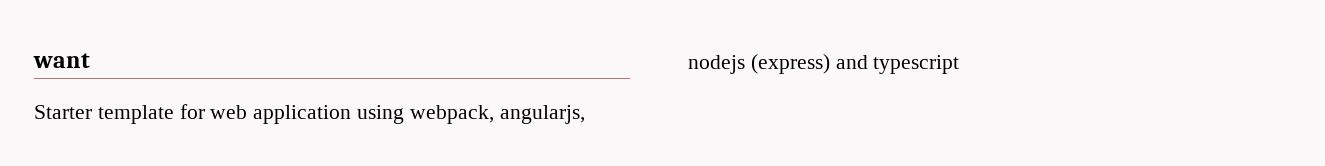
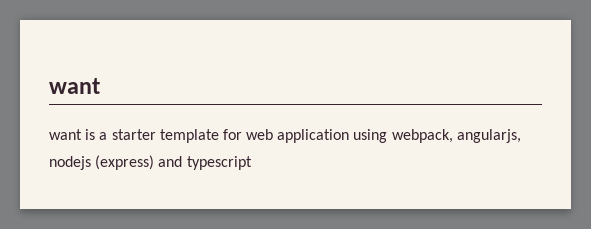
[34,105,92,119] Starter -> [49,129,156,140] want is a starter

